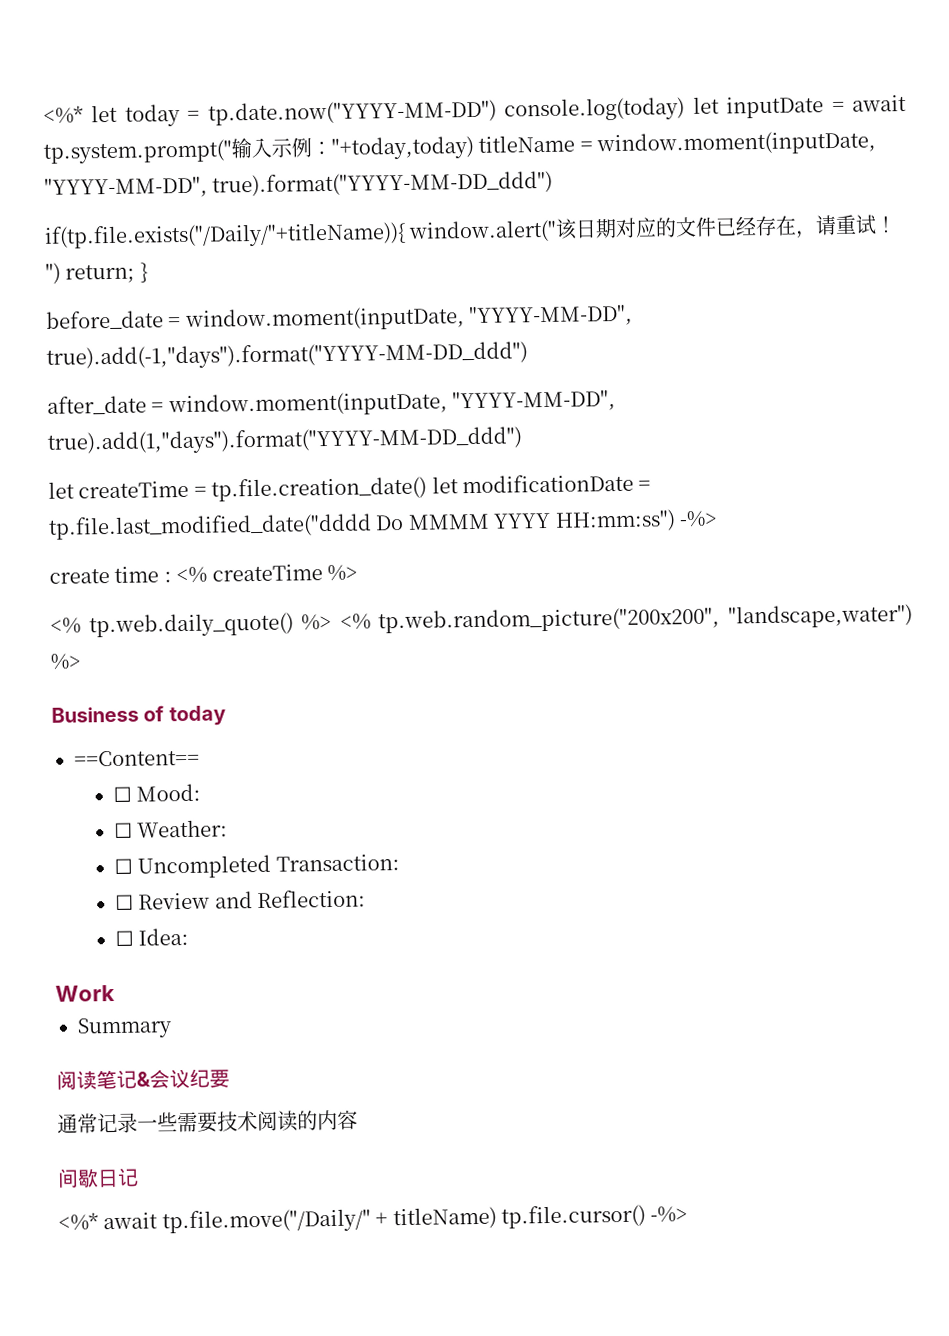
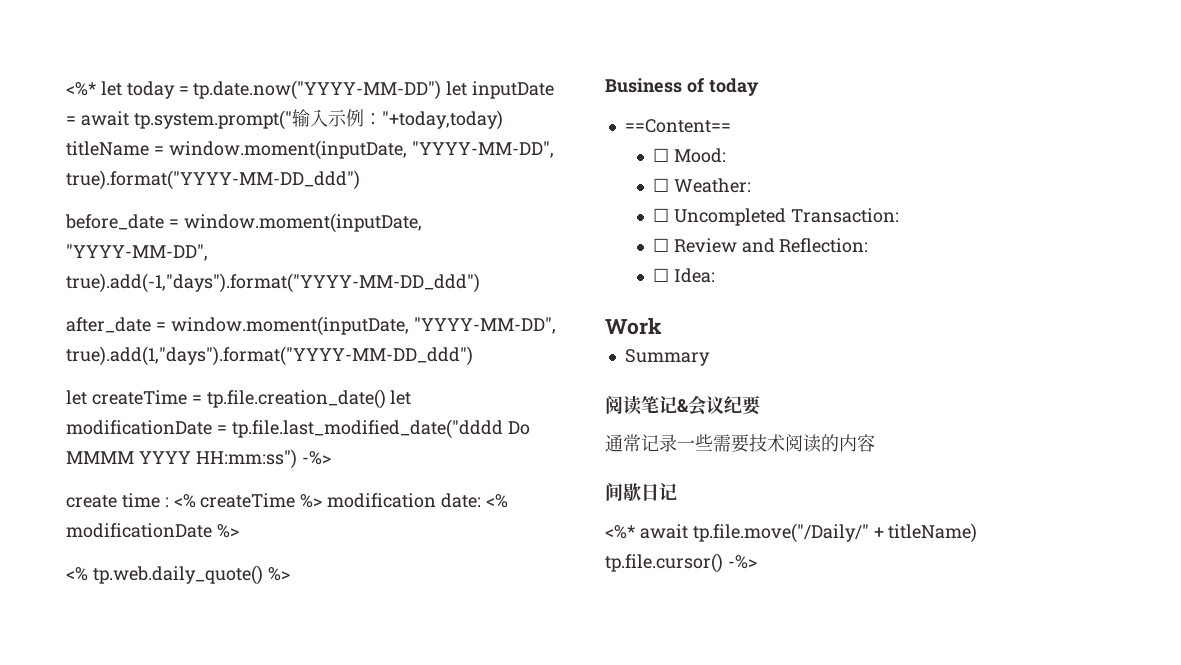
[504,97,686,122] console.log(today) -> (442, 90) none
[44,214,898,249] [45,262,148,284] // if(tp.file.exists("/Daily/"+titleName)){ window.alert("该日期对应的文件已经存在，请重试！") return; } -> (360, 180) none
(358, 573) none -> [327,493,508,508] [66,523,239,538] modification date: <% modificationDate %>
[339,603,914,634] [50,653,81,670] <% tp.web.random_picture("200x200", "landscape,water") %> -> (290, 574) none

